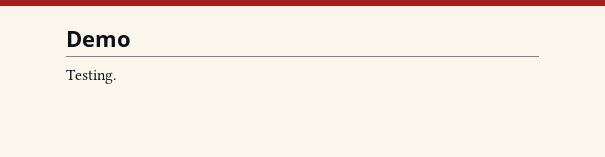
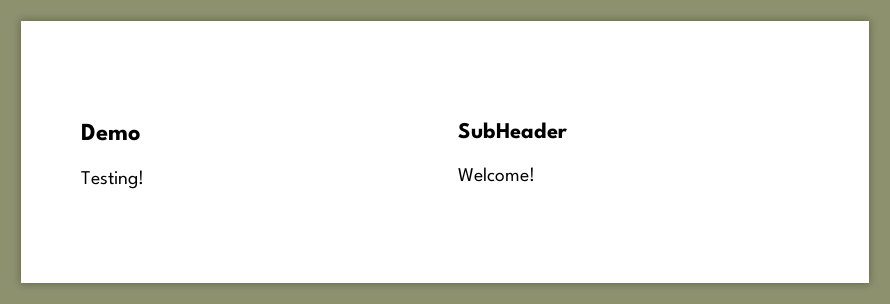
[66,69,116,84] Testing. -> [81,170,144,189] [458,122,567,139] [458,167,535,182] Testing! // SubHeader // Welcome!

